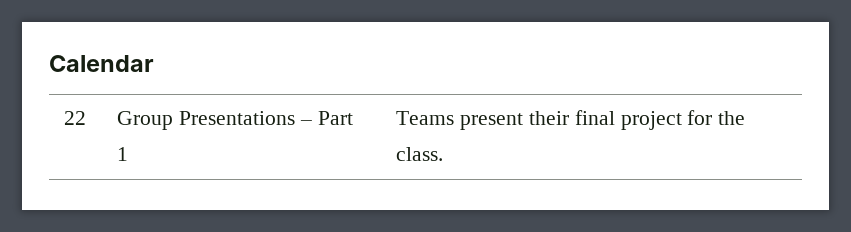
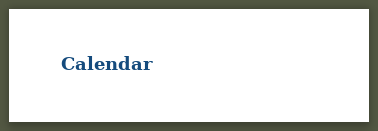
[64,111,87,125] [117,111,353,130] [117,147,129,161] [396,110,746,130] [396,147,444,161] // 22 | Group Presentations – Part 1 | Teams present their final project for the class. -> (153, 63) none

